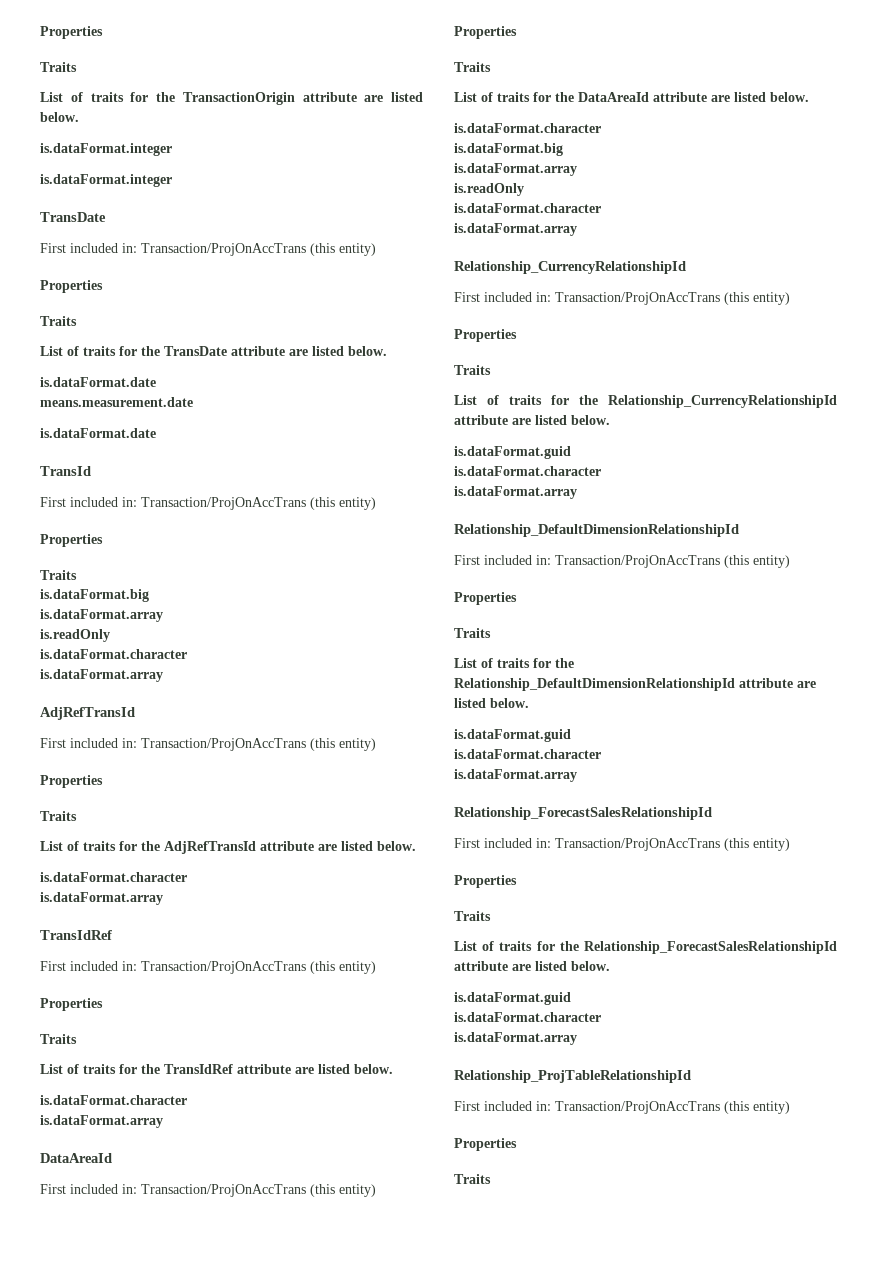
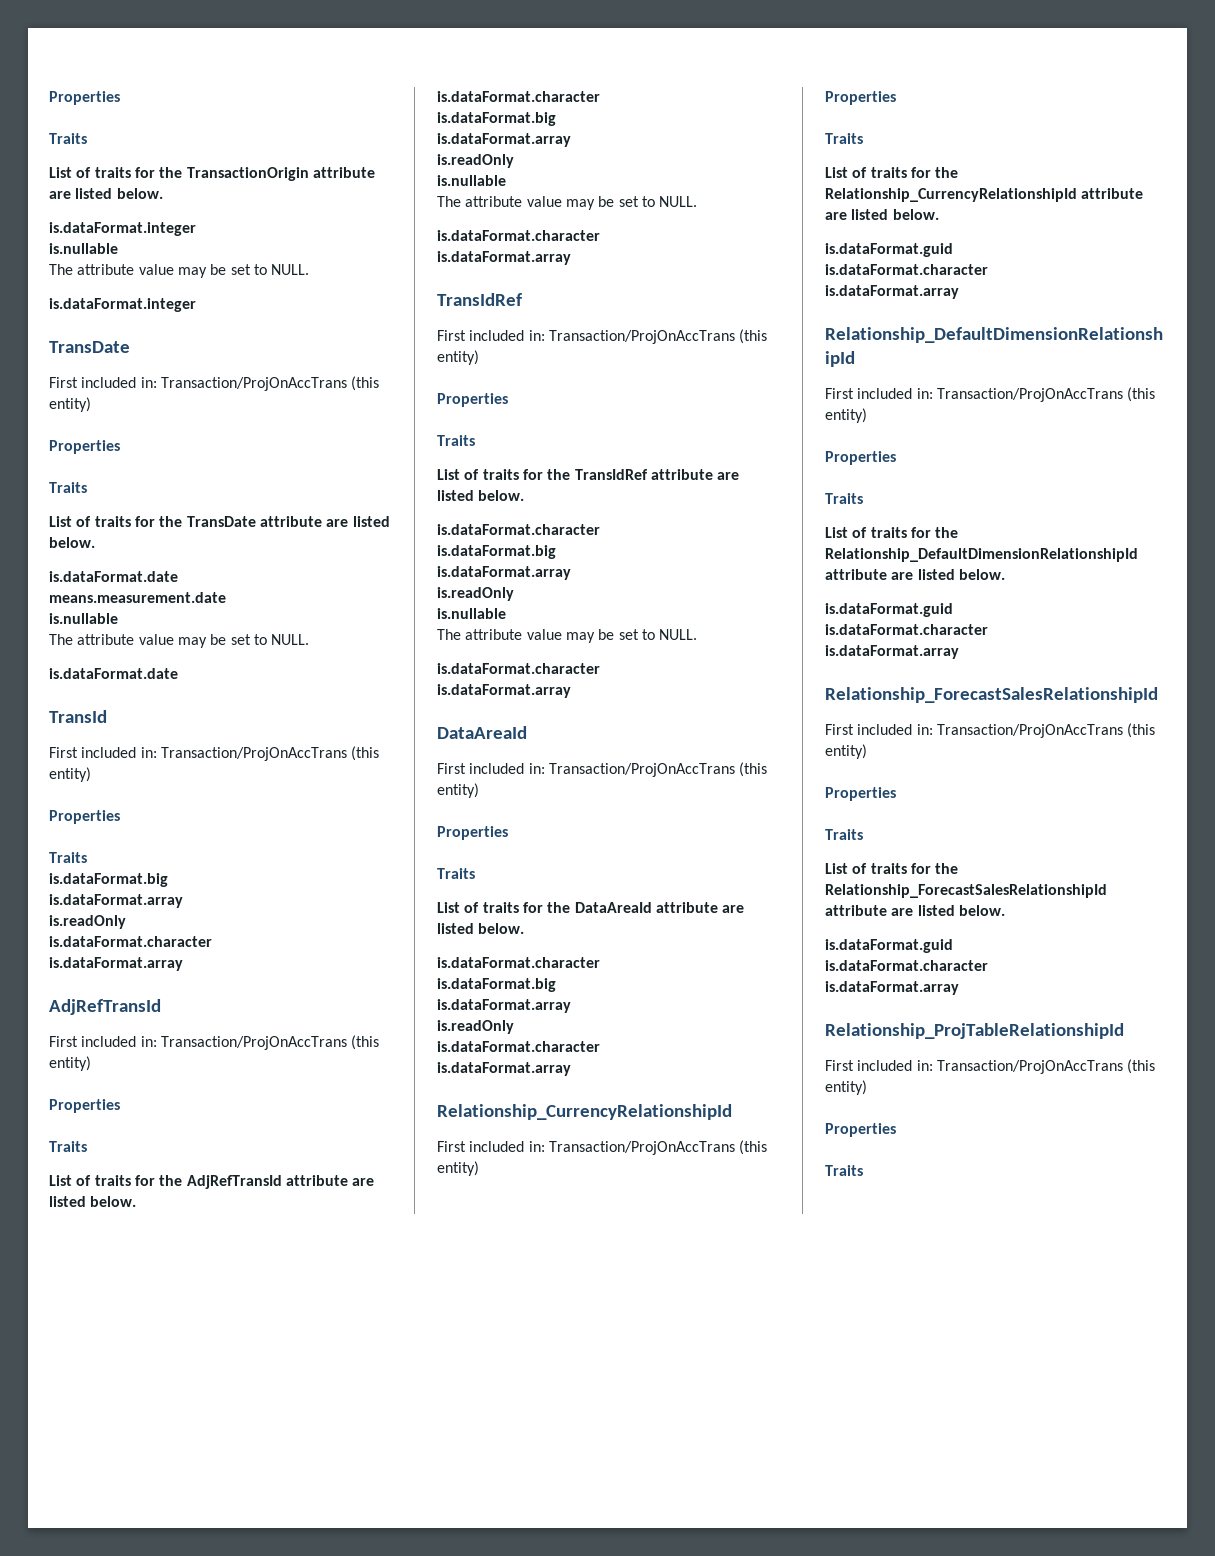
(172, 149) none -> [49,243,118,254] [49,264,310,278] // is.nullable // The attribute value may be set to NULL.
(193, 402) none -> [49,613,118,624] [49,634,310,648] // is.nullable // The attribute value may be set to NULL.
(187, 877) none -> [437,112,556,126] [437,133,571,147] [437,154,514,168] [437,175,506,186] [437,196,698,210] [437,230,600,241] // is.dataFormat.big // is.dataFormat.array // is.readOnly // is.nullable // The attribute value may be set to NULL. // is.dataFormat.character
(187, 1100) none -> [437,545,556,559] [437,566,571,580] [437,587,514,601] [437,608,506,619] [437,629,698,643] [437,663,600,674] // is.dataFormat.big // is.dataFormat.array // is.readOnly // is.nullable // The attribute value may be set to NULL. // is.dataFormat.character

